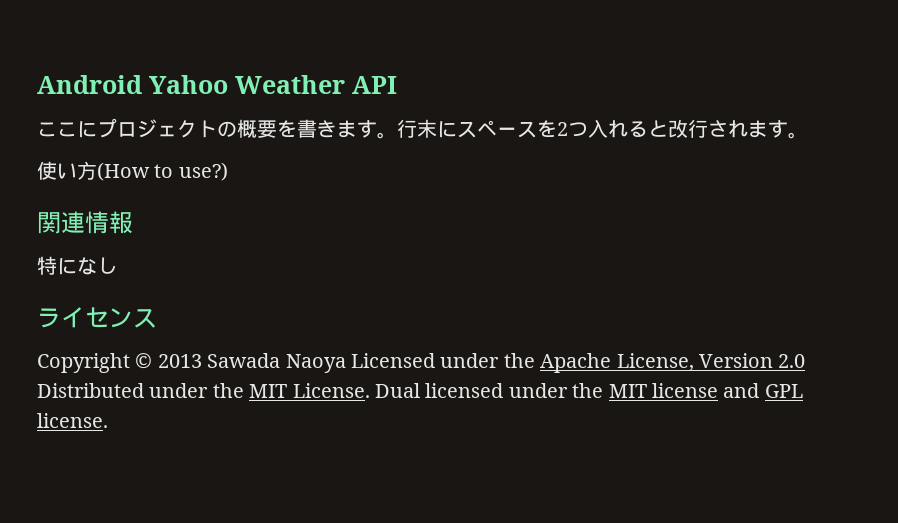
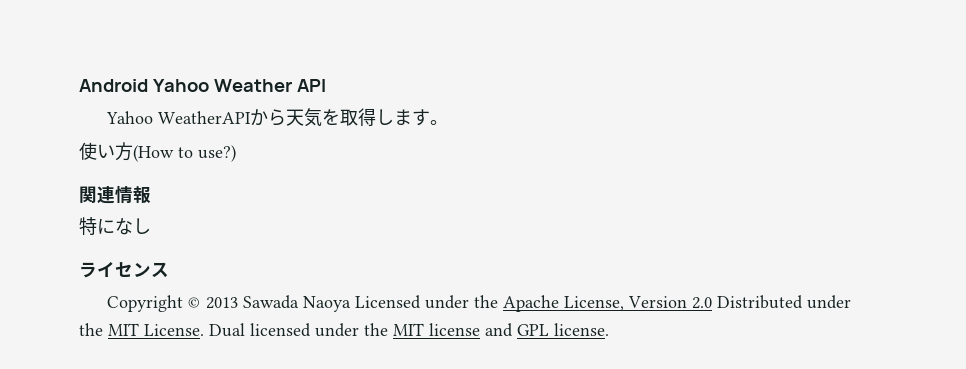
[37,118,748,139] ここにプロジェクトの概要を書きます。行末にスペースを2つ入れると改行され -> [106,108,395,127] Yahoo WeatherAPIから天気を取得し

